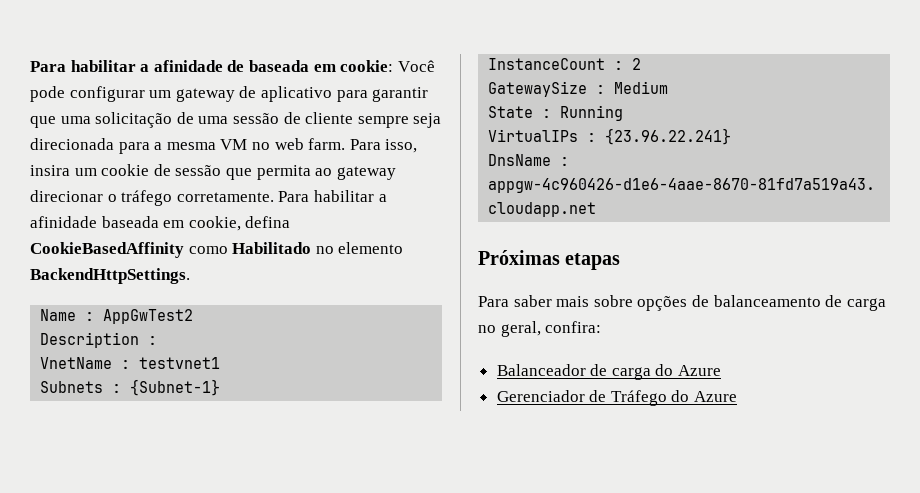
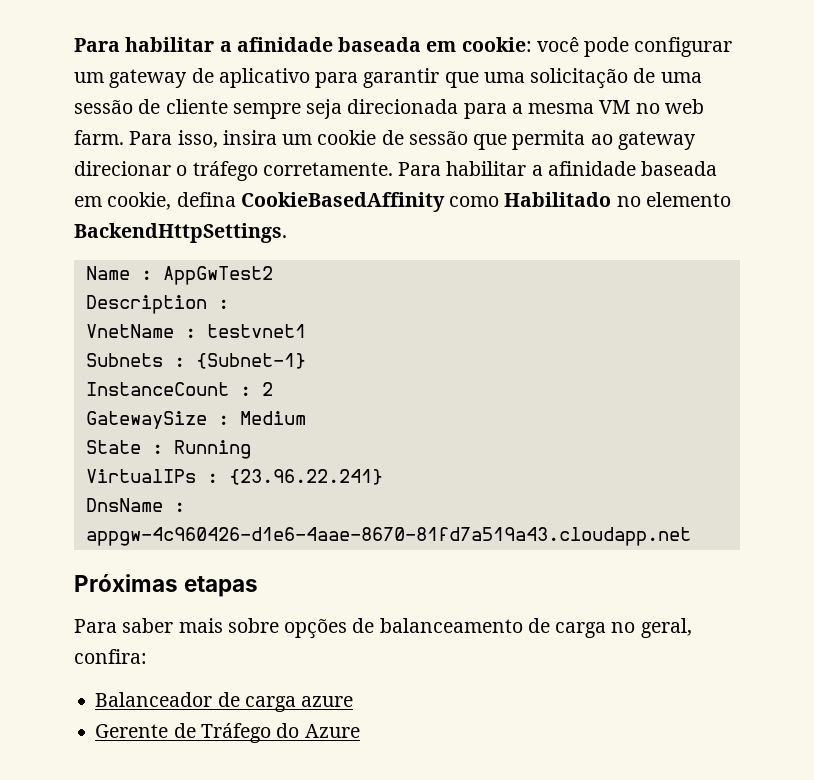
[30,60,245,72] Para habilitar a afinidade de -> [74,37,333,52] Para habilitar a afinidade
[397,60,435,72] Você -> [536,37,579,52] você
[655,364,722,376] [496,390,585,402] do Azure // Gerenciador -> [301,696,354,707] [95,724,169,738] azure // Gerente

